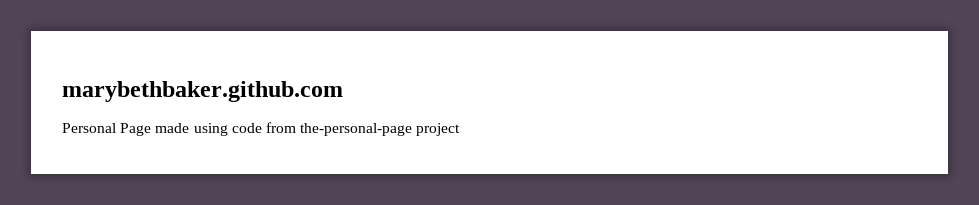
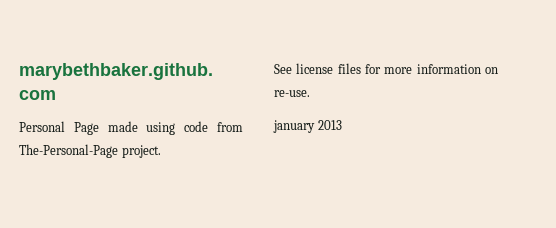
[300,123,461,136] the-personal-page project -> [19,144,161,158] [274,63,498,74] [274,90,310,97] [273,120,342,133] The-Personal-Page project. // See license files for more information on re-use. // january 2013

